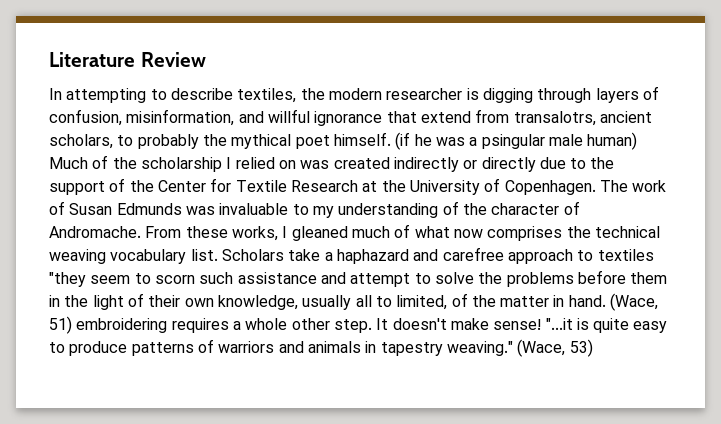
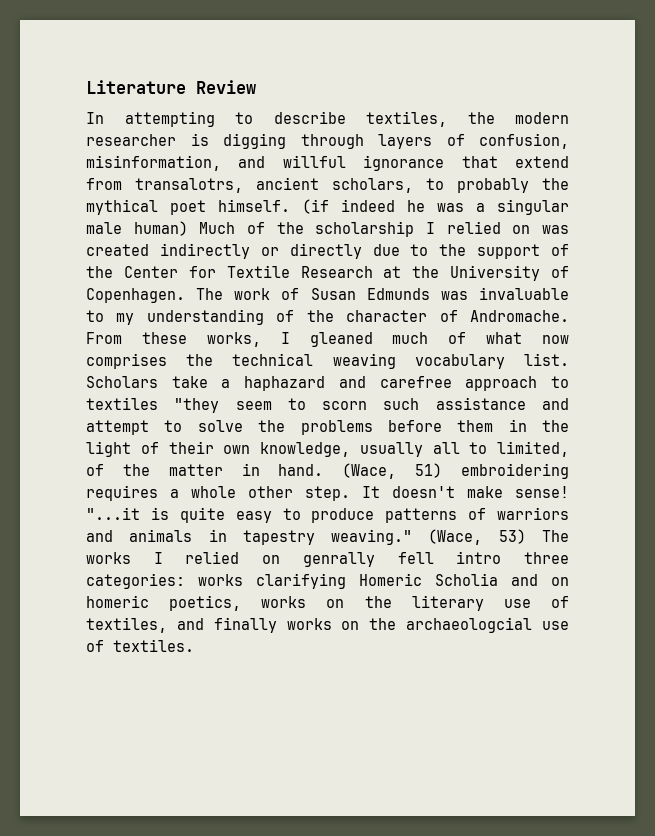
(411, 141) none -> [341,199,395,212] indeed
[481,134,545,149] psingular -> [497,199,569,215] singular
(593, 348) none -> [542,530,569,542] [86,551,569,567] [86,573,569,589] [86,595,570,611] [86,617,569,633] [86,639,194,652] The works I relied on genrally fell intro three categories: works clarifying Homeric Scholia and on homeric poetics, works on the literary use of textiles, and finally works on the archaeologcial use of textiles.

